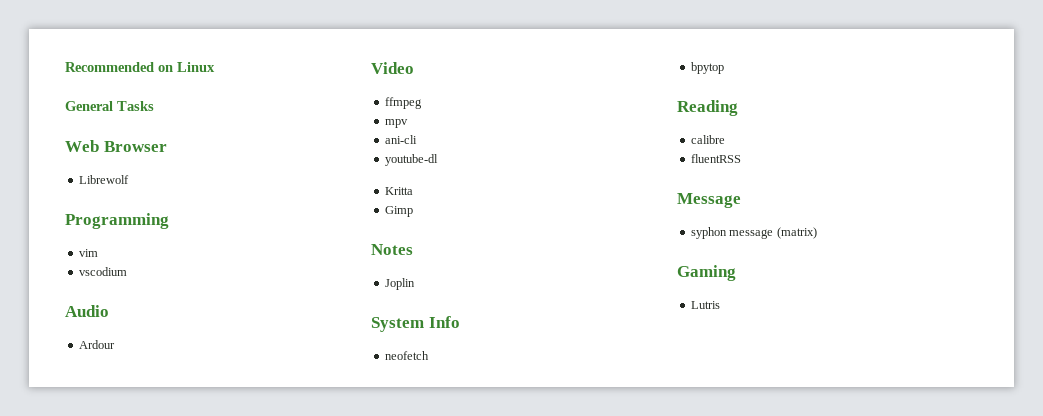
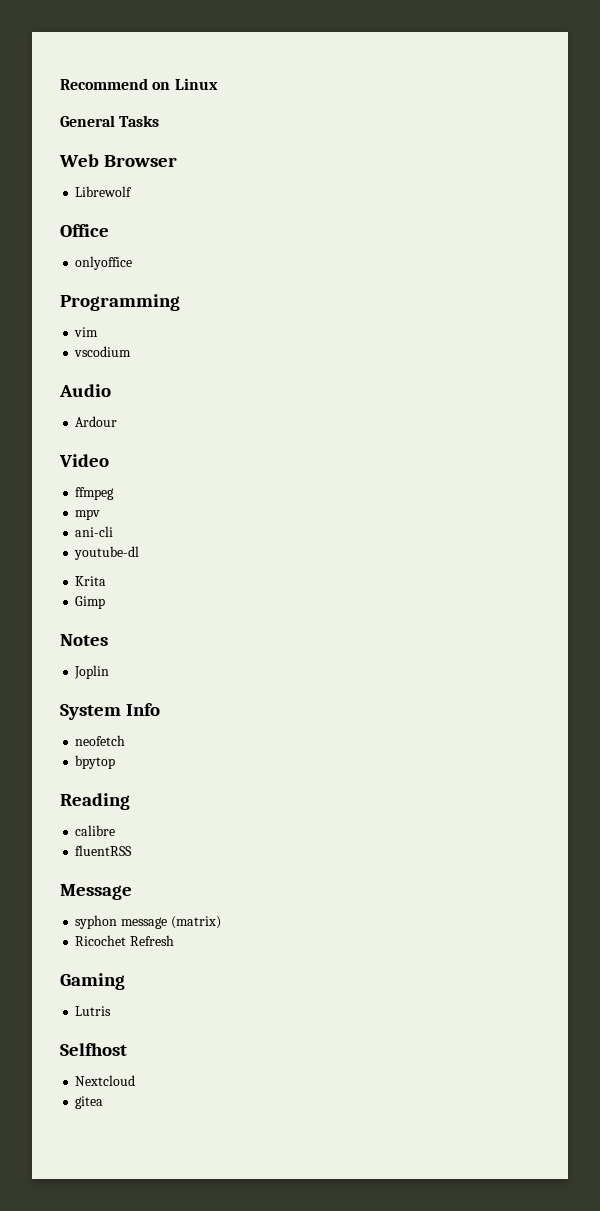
[65,62,154,72] Recommended -> [60,78,148,90] Recommend
(129, 179) none -> [60,224,109,237] [75,256,133,270] // Office // onlyoffice
[384,187,413,195] Kritta -> [75,576,107,586] Krita
(817, 233) none -> [75,935,175,946] // Ricochet Refresh
(720, 305) none -> [60,1043,127,1056] [75,1075,136,1086] [75,1096,104,1109] // Selfhost // Nextcloud // gitea

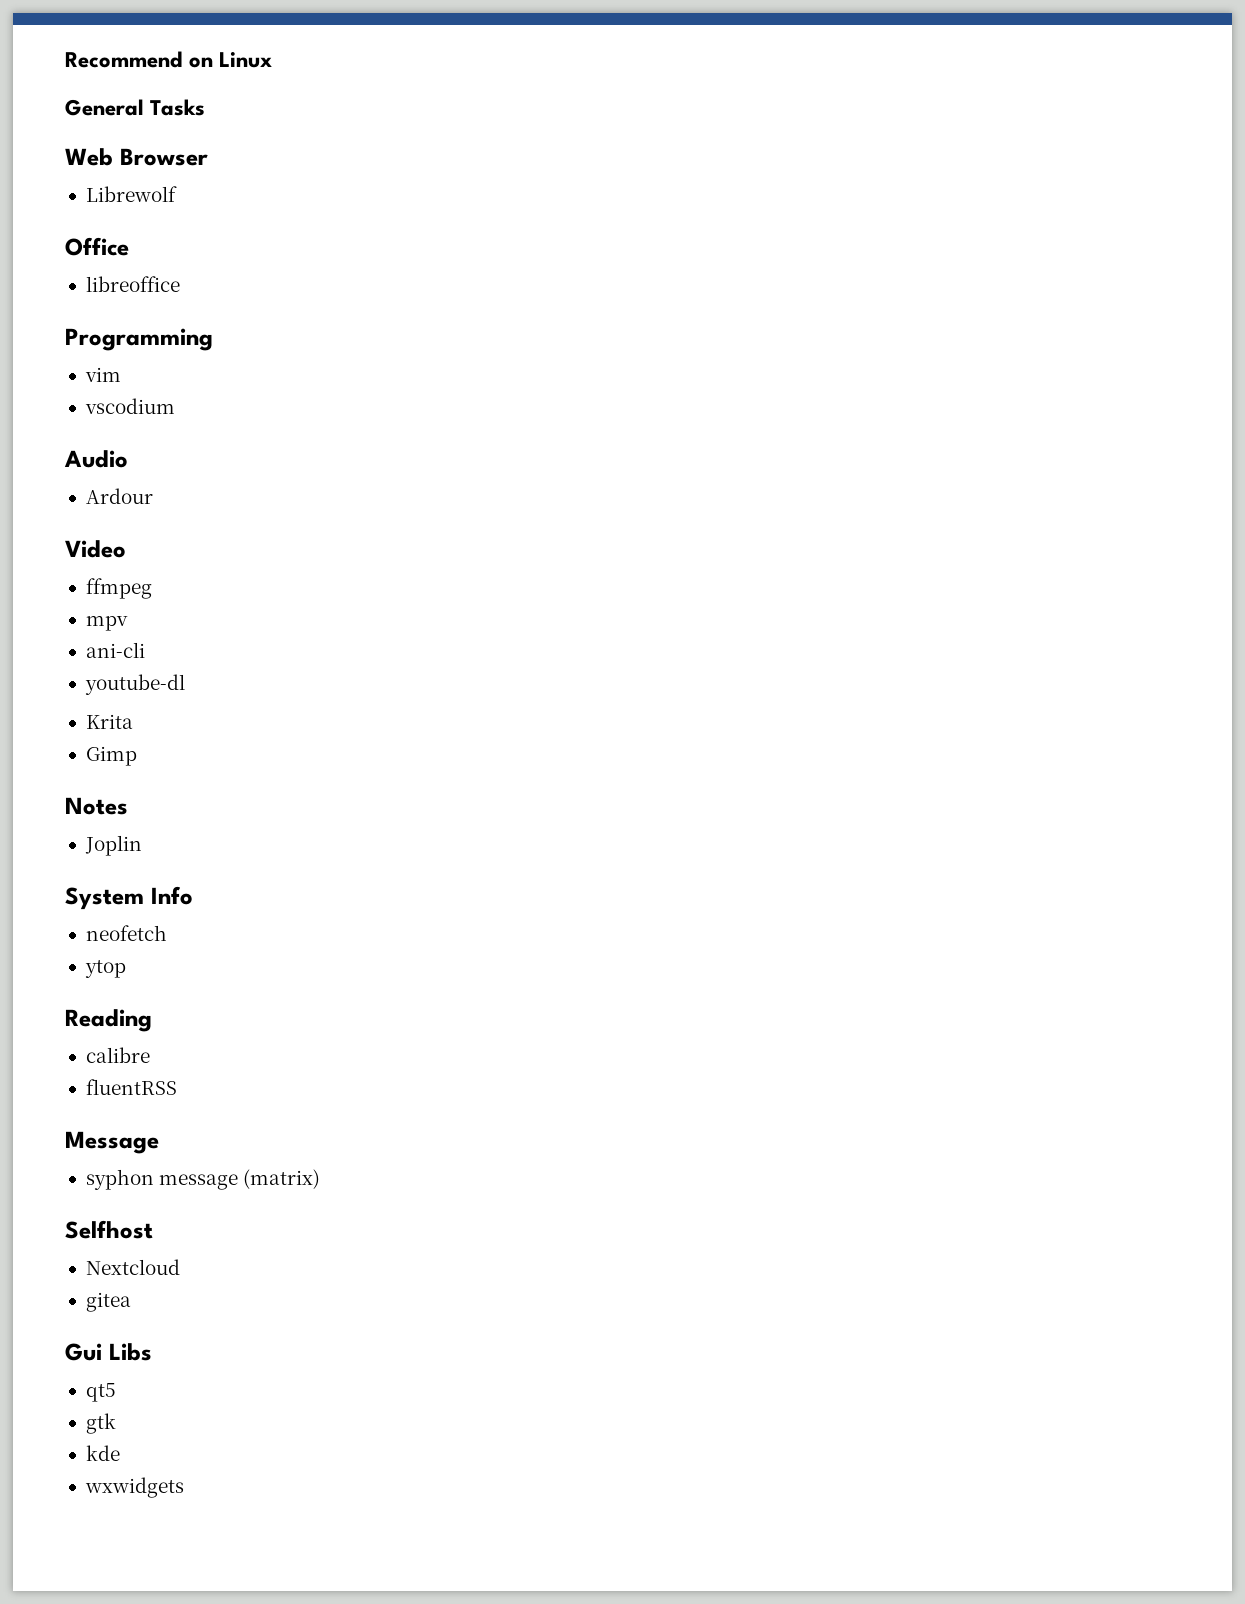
[75,256,133,270] onlyoffice -> [85,276,180,292] libreoffice
[75,755,116,769] bpytop -> [84,960,126,978] ytop
[75,935,175,946] [60,973,125,990] [75,1006,112,1016] // Ricochet Refresh // Gaming // Lutris -> (321, 1179) none
(104, 1102) none -> [65,1343,152,1361] [85,1383,116,1402] [85,1413,116,1434] [85,1445,120,1461] [84,1477,184,1498] // Gui Libs // qt5 // gtk // kde // wxwidgets

